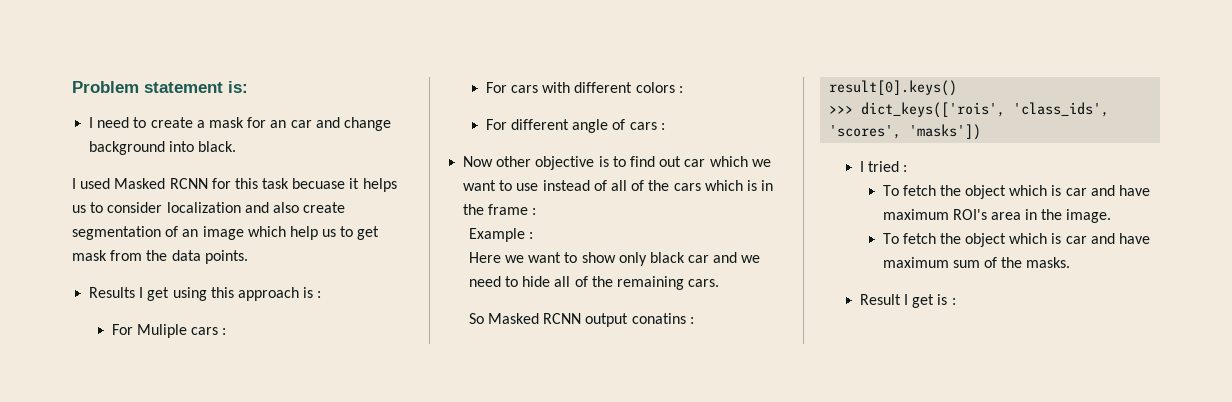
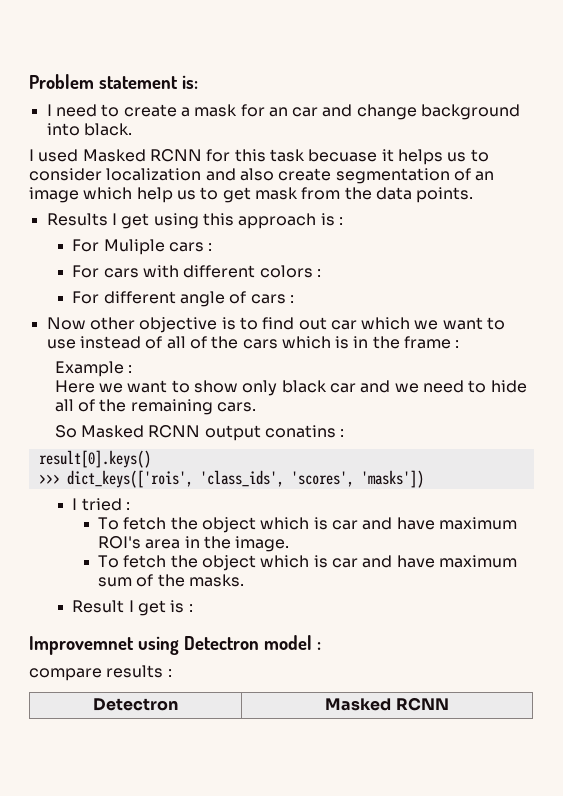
(956, 301) none -> [29,635,321,655] [29,665,172,681] [93,698,178,711] [325,697,449,711] // Improvemnet using Detectron model : // compare results : // Detectron | Masked RCNN

